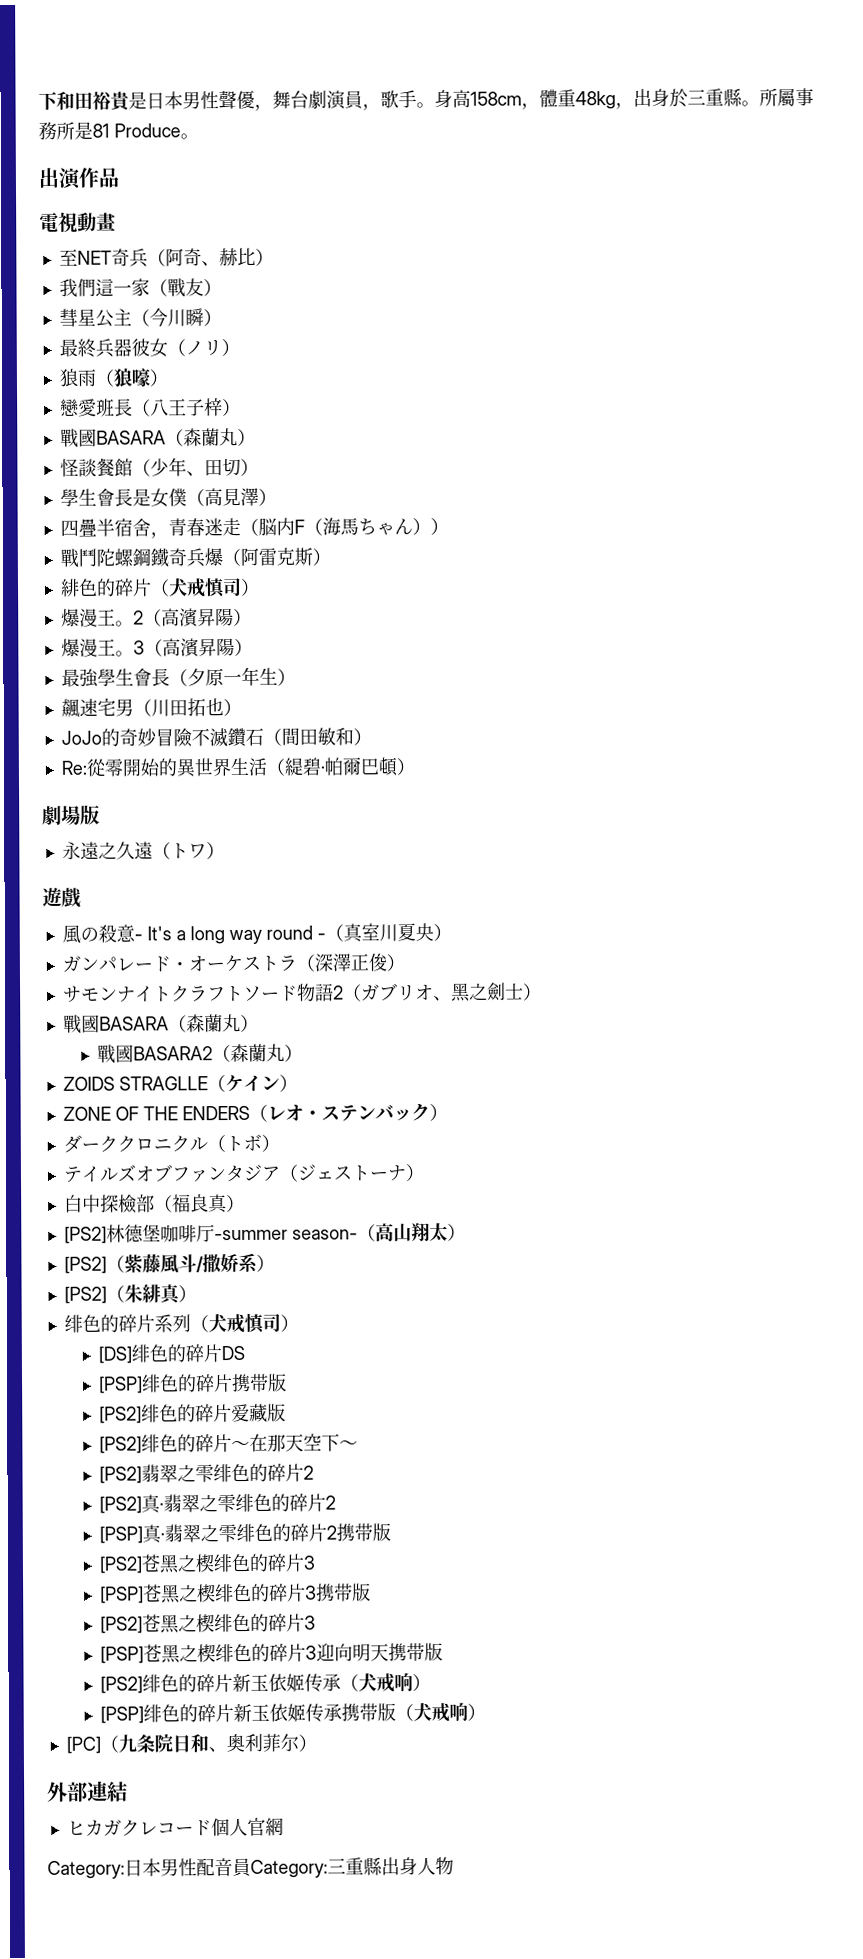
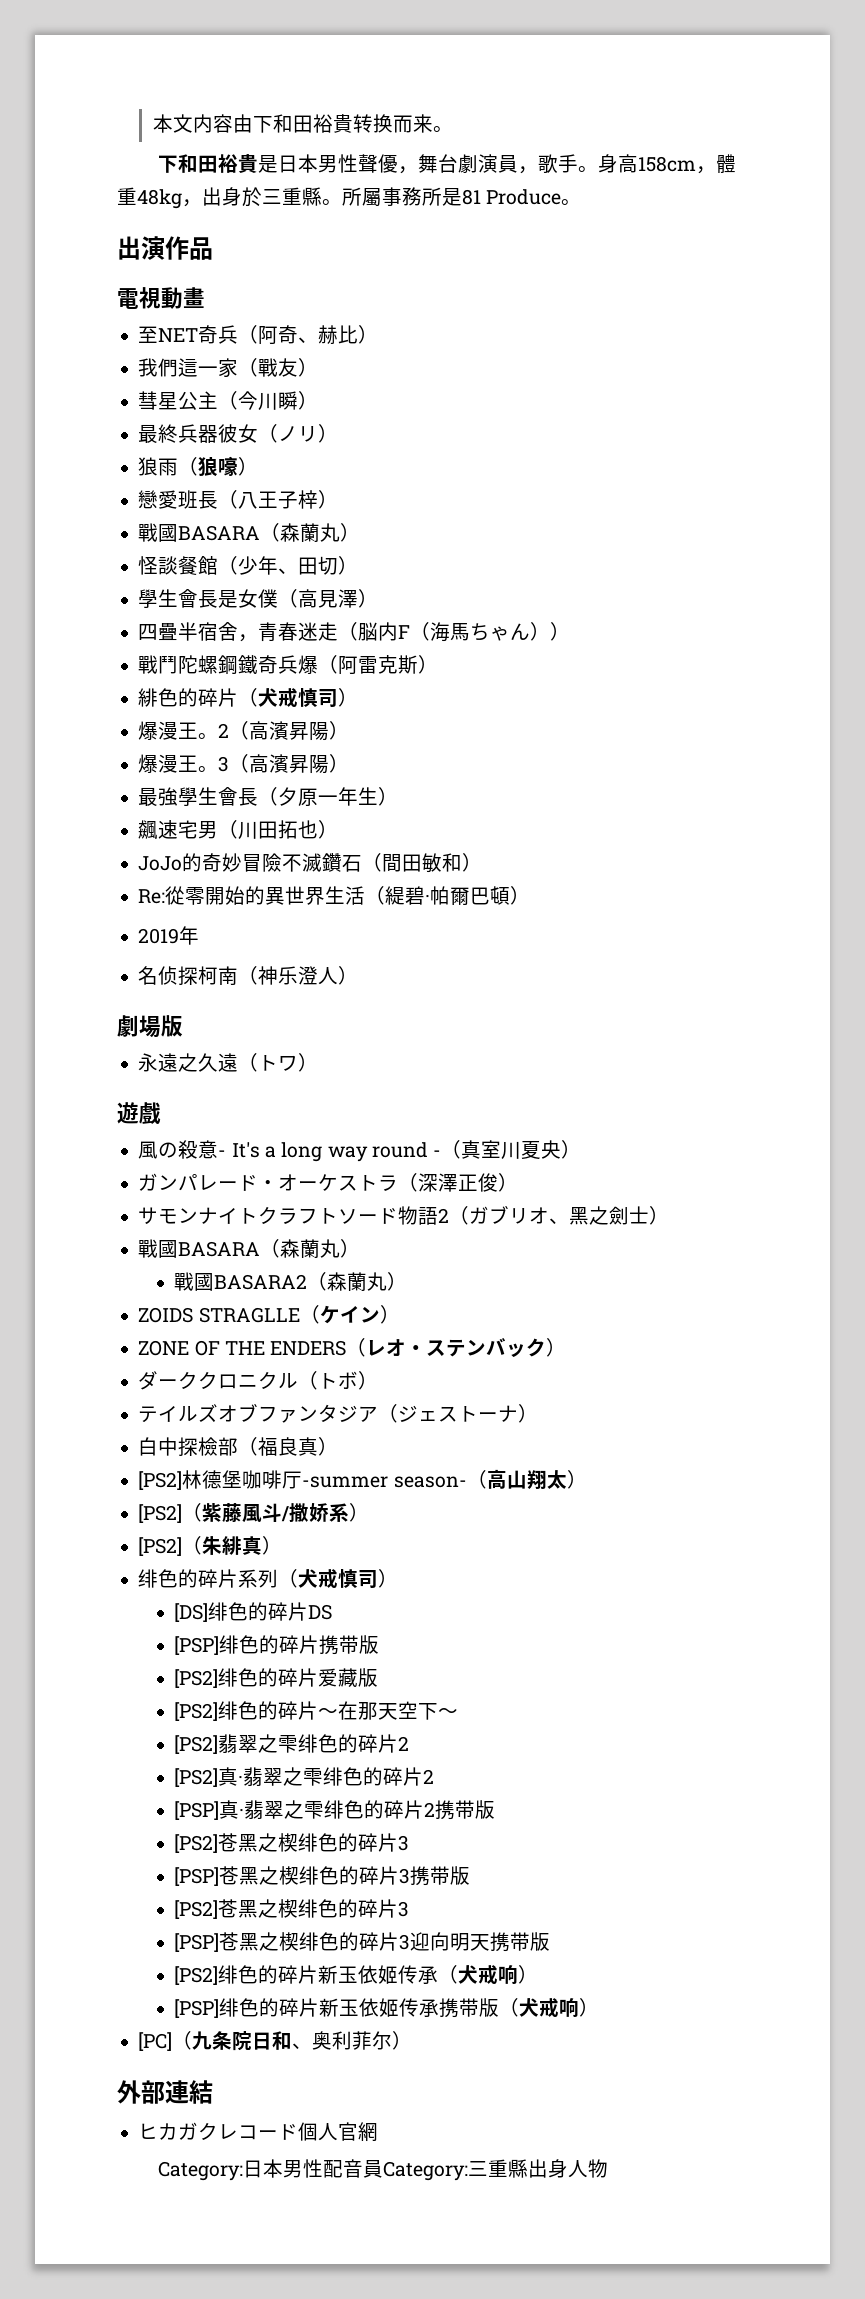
(38, 100) none -> [152,114,453,133] 本文内容由下和田裕貴转换而来。 //
(415, 767) none -> [138,926,200,945] [138,966,359,986] // 2019年 // 名侦探柯南（神乐澄人）

